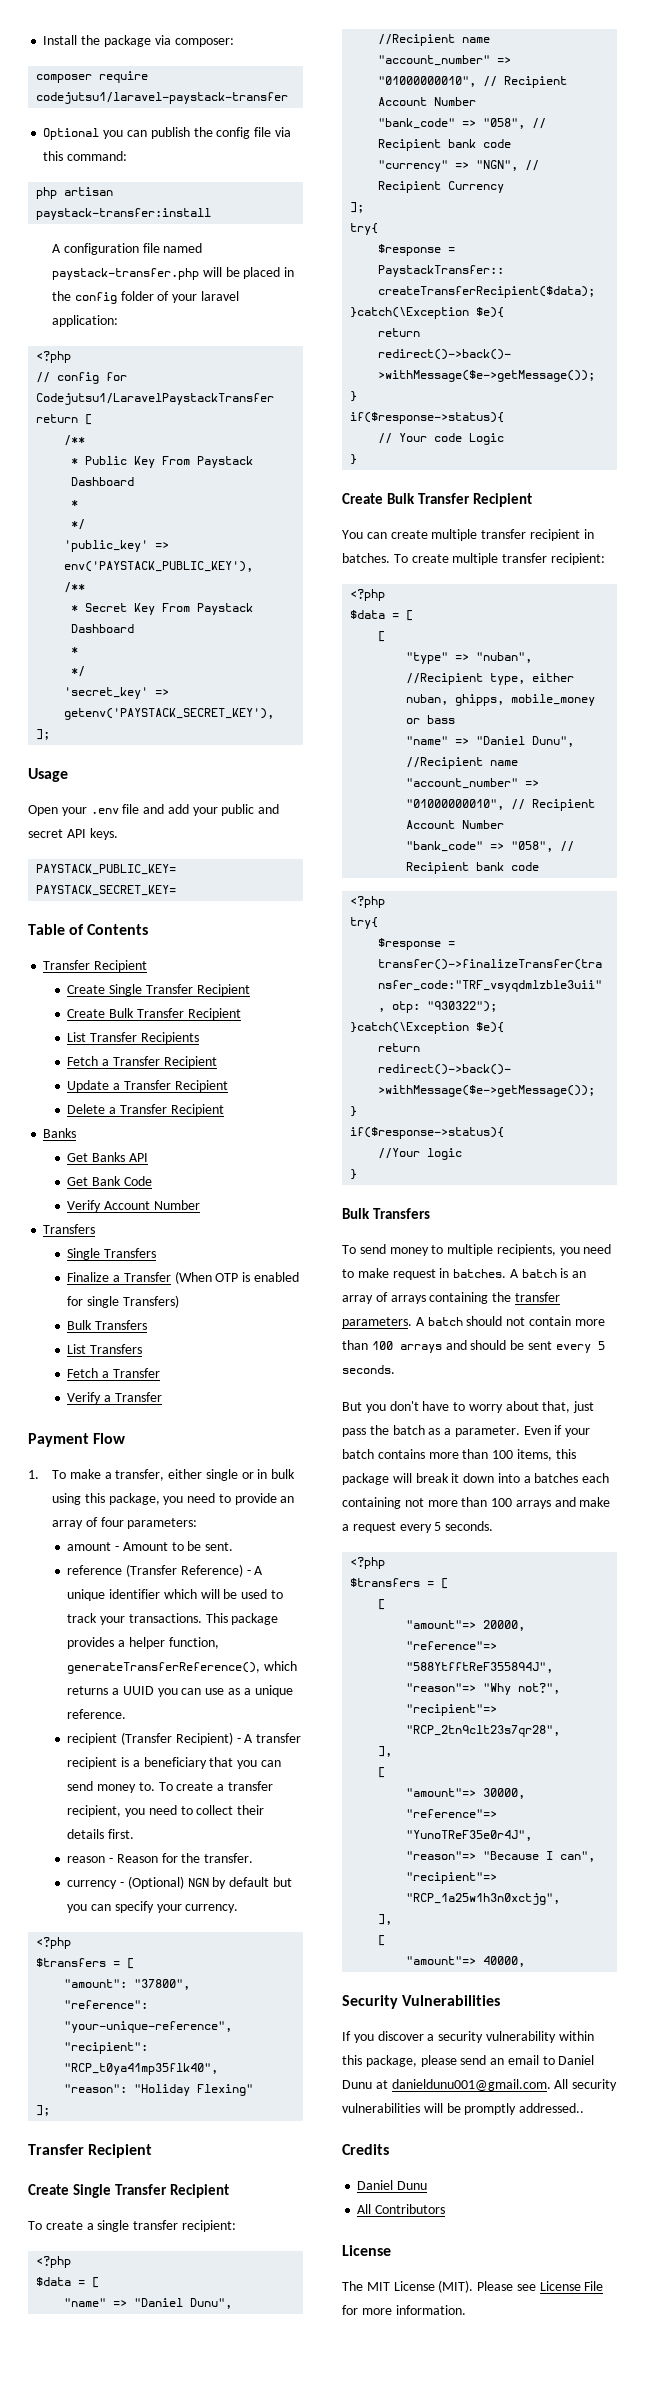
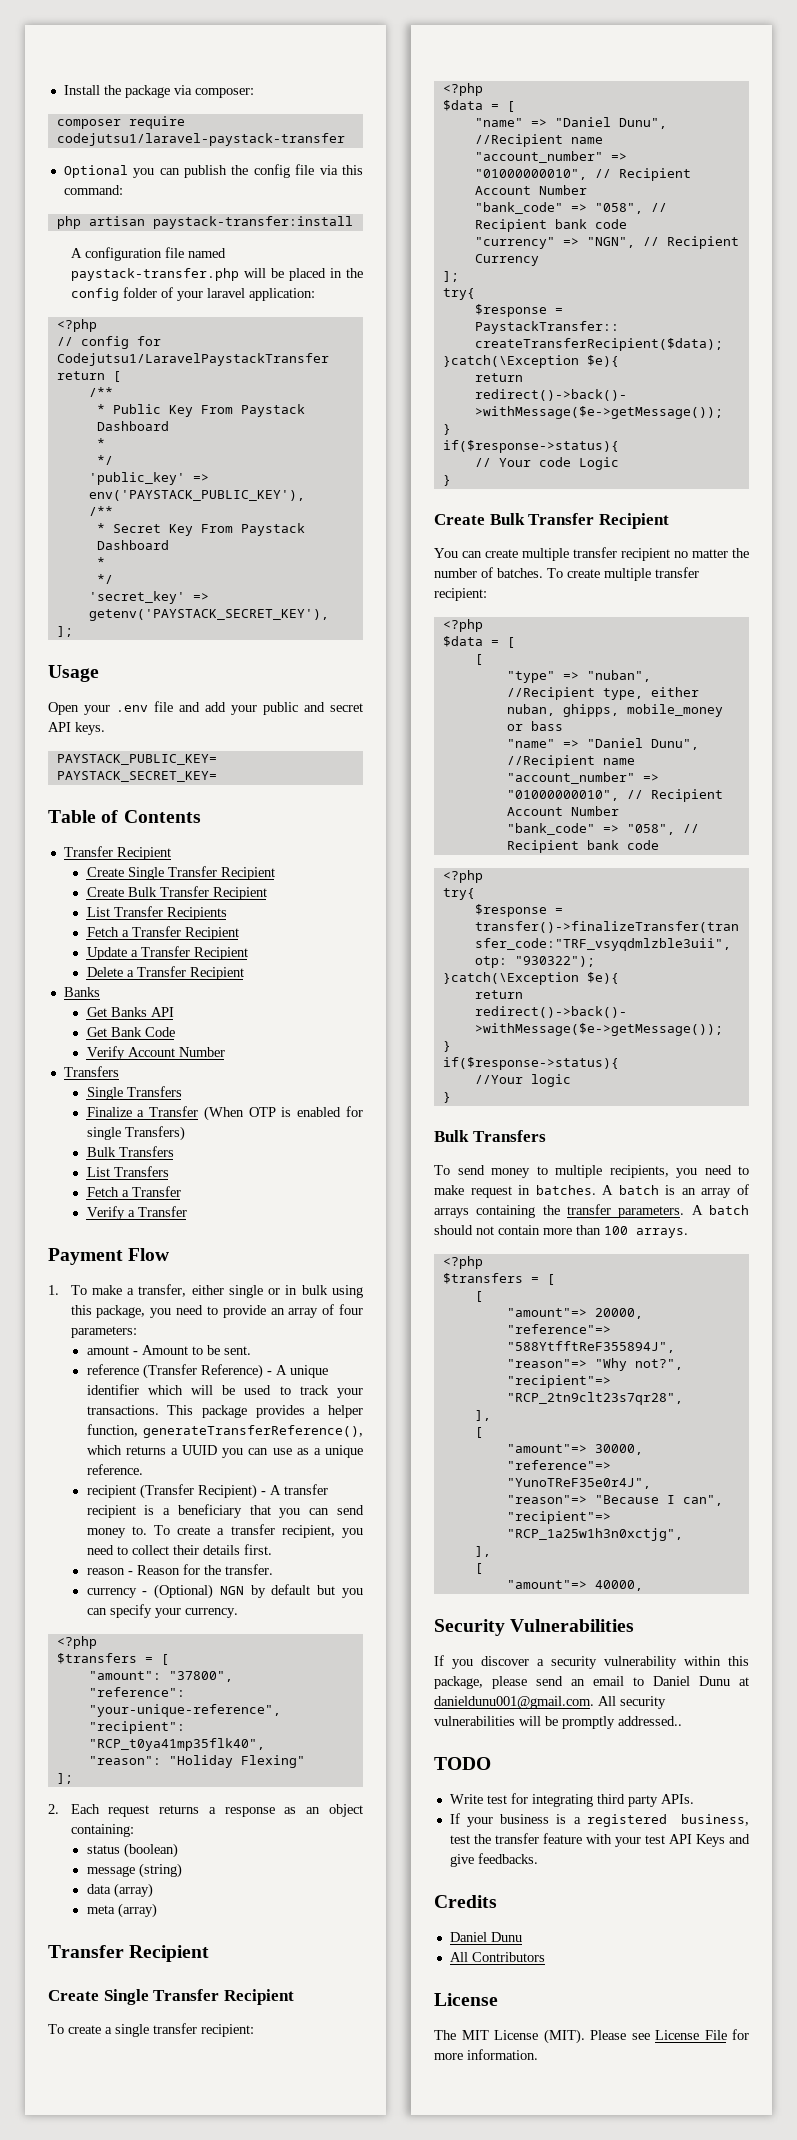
(51, 2110) none -> [48,1804,363,1817] [70,1824,134,1837] [86,1843,178,1858] [86,1863,182,1878] [86,1883,153,1898] [86,1903,157,1918] // 2. Each request returns a response as an object containing: // status (boolean) // message (string) // data (array) // meta (array)
[583,529,594,539] in -> [674,548,749,558] [434,567,493,578] no matter the number of
[399,1340,605,1353] [342,1365,395,1374] [342,1401,595,1413] [342,1425,591,1437] [342,1449,576,1461] [342,1473,610,1485] [342,1497,611,1509] [342,1521,494,1533] arrays and should be sent every 5 seconds. // But you don't have to worry about that, just pass the batch as a parameter. Even if your batch contains more than 100 items, this package will break it down into a batches each containing not more than 100 arrays and make a request every 5 seconds. -> [636,1228,688,1238] arrays.
(585, 2108) none -> [434,1757,491,1770] [449,1793,694,1807] [449,1813,749,1827] [449,1833,750,1847] [449,1853,538,1867] // TODO // Write test for integrating third party APIs. // If your business is a registered business, test the transfer feature with your test API Keys and give feedbacks.

